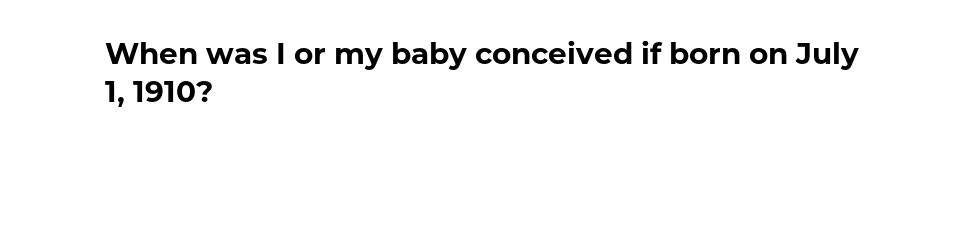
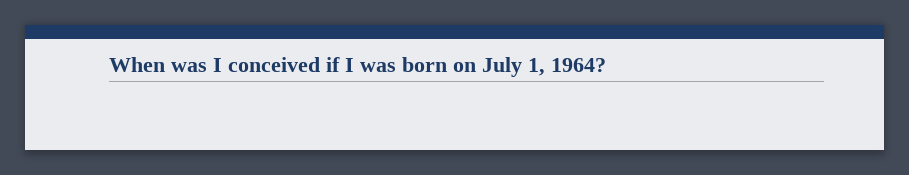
[294,40,663,70] or my baby conceived if -> [228,57,396,72] conceived if I was
[133,81,213,102] 1910? -> [551,58,606,72] 1964?

